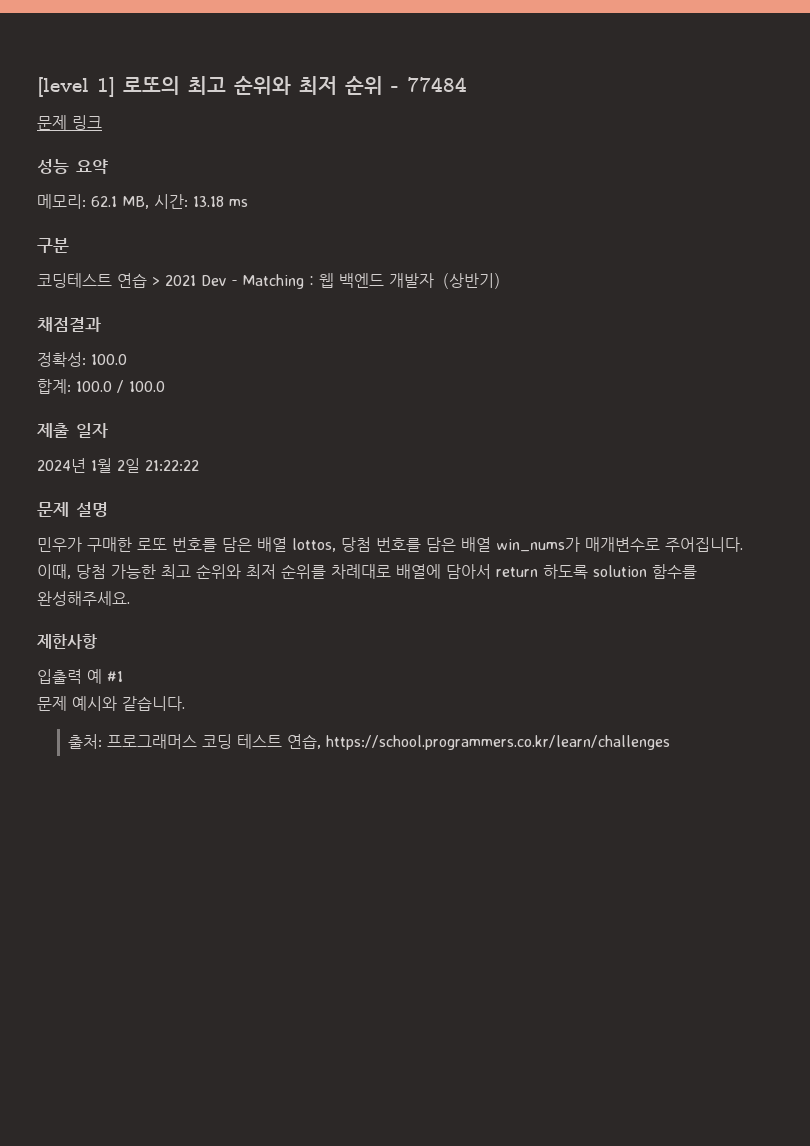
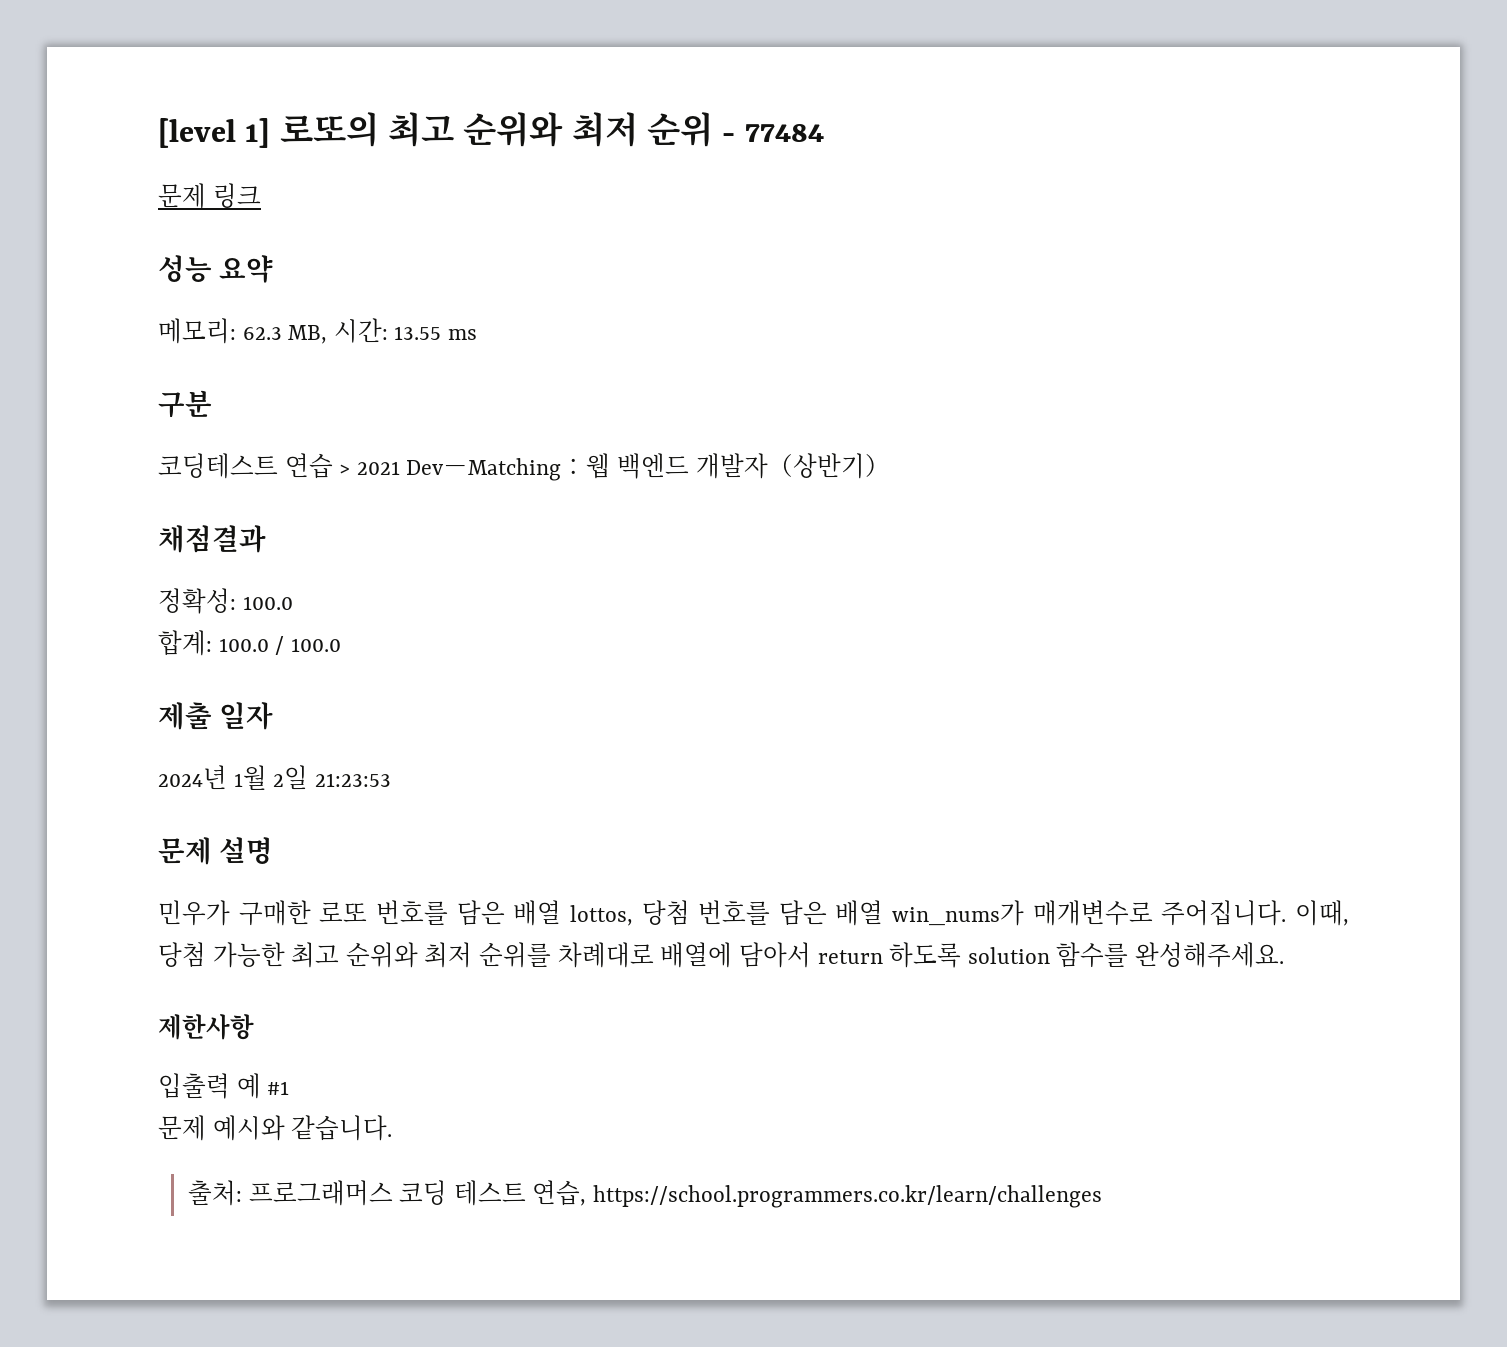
[91,196,117,207] 62.1 -> [242,327,282,340] 62.3
[193,196,224,207] 13.18 -> [394,326,442,340] 13.55
[145,460,199,471] 21:22:22 -> [314,773,391,787] 21:23:53

